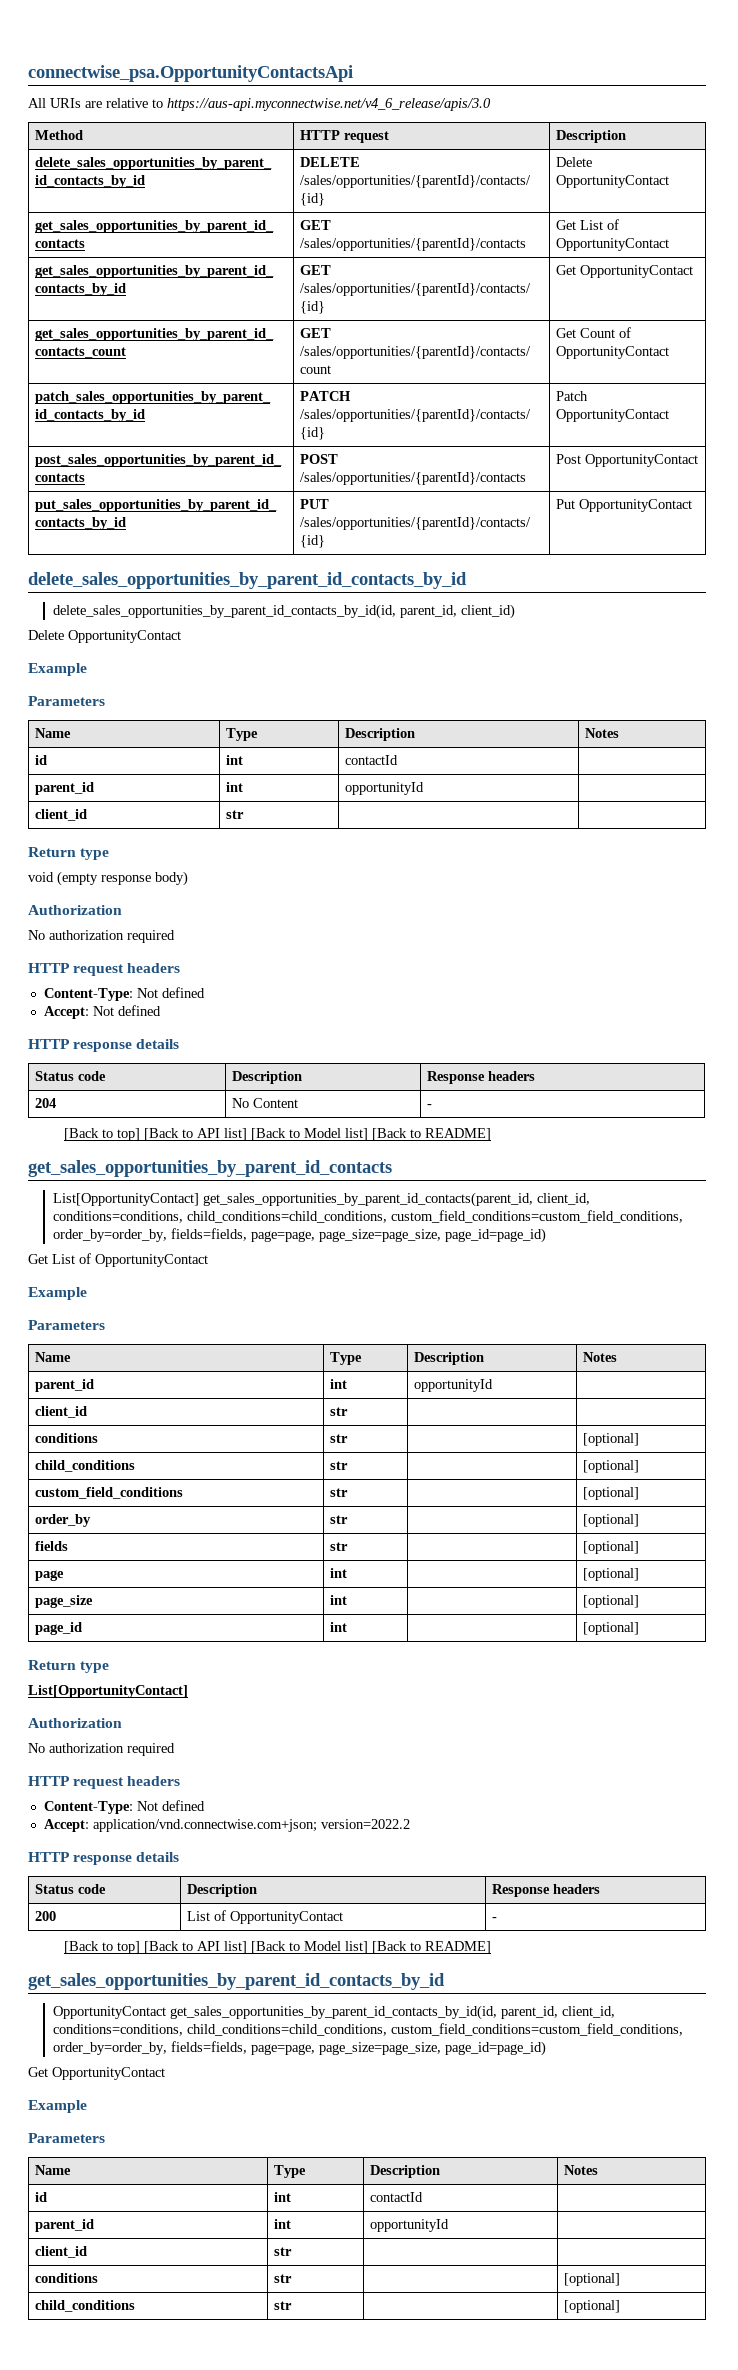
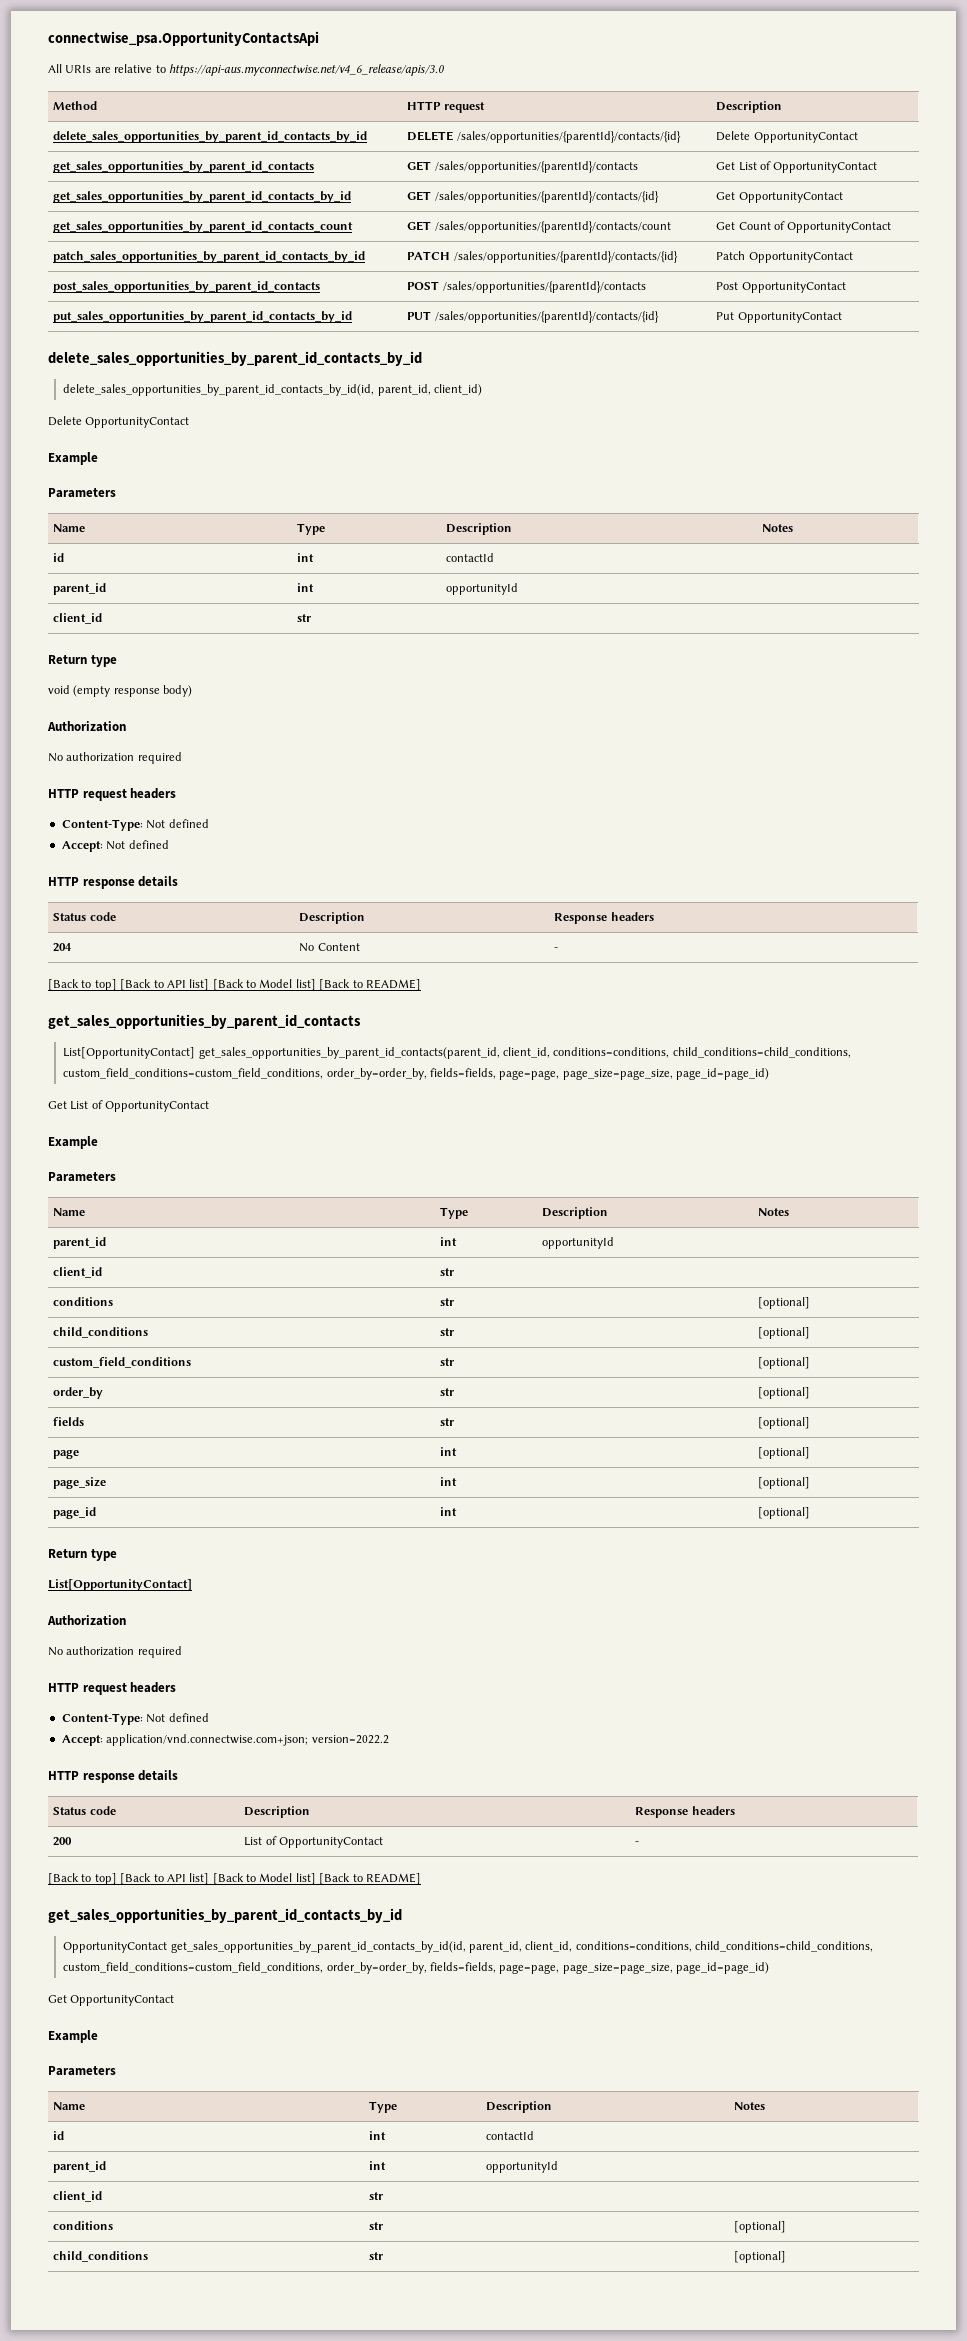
[167,98,491,111] https://aus-api.myconnectwise.net/v4_6_release/apis/3.0 -> [168,64,444,76] https://api-aus.myconnectwise.net/v4_6_release/apis/3.0

